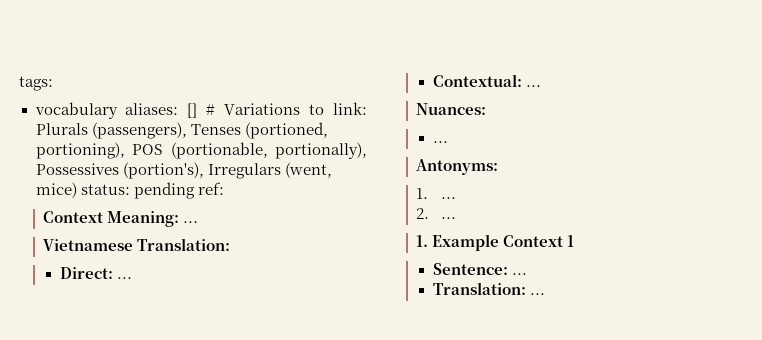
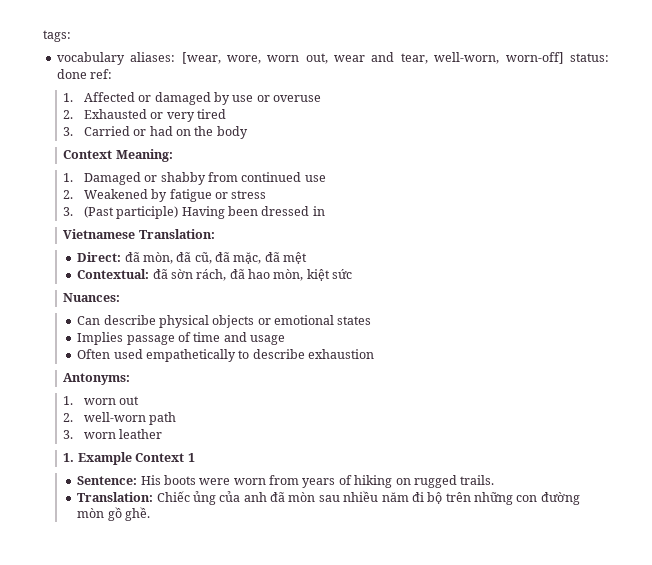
[187,102,367,118] [35,122,328,139] [35,142,367,159] [35,162,332,179] [35,182,224,199] [43,211,199,227] [43,238,231,251] [59,267,132,279] [432,74,541,87] [416,103,487,115] [432,141,448,143] [] # Variations to link: Plurals (passengers), Tenses (portioned, portioning), POS (portionable, portionally), Possessives (portion's), Irregulars (went, mice) status: pending ref: // Context Meaning: ... // Vietnamese Translation: // Direct: ... // Contextual: ... // Nuances: // ... -> [181,52,609,64] [56,69,113,79] [63,92,322,105] [63,109,227,122] [63,126,248,139] [63,149,173,162] [63,172,326,185] [63,189,267,202] [63,206,325,219] [63,229,215,239] [77,252,308,264] [77,269,353,281] [63,293,121,302] [77,315,372,328] [77,332,286,345] [77,349,375,362] [wear, wore, worn out, wear and tear, well-worn, worn-off] status: done ref: // 1. Affected or damaged by use or overuse // 2. Exhausted or very tired // 3. Carried or had on the body // Context Meaning: // 1. Damaged or shabby from continued use // 2. Weakened by fatigue or stress // 3. (Past participle) Having been dressed in // Vietnamese Translation: // Direct: đã mòn, đã cũ, đã mặc, đã mệt // Contextual: đã sờn rách, đã hao mòn, kiệt sức // Nuances: // Can describe physical objects or emotional states // Implies passage of time and usage // Often used empathetically to describe exhaustion
[440,197,456,199] [416,208,456,219] ... // 2. ... -> [83,396,140,405] [63,412,177,425] [63,429,163,439] worn out // 2. well-worn path // 3. worn leather
[511,273,527,275] [432,282,545,295] ... // Translation: ... -> [140,475,495,488] [77,491,580,505] [77,507,150,521] His boots were worn from years of hiking on rugged trails. // Translation: Chiếc ủng của anh đã mòn sau nhiều năm đi bộ trên những con đường mòn gồ ghề.

